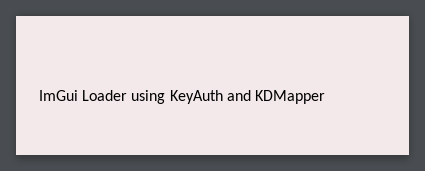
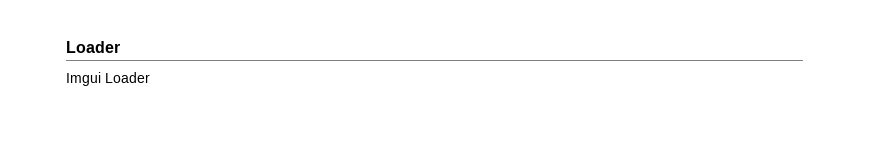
[39,90,325,104] ImGui Loader using KeyAuth and KDMapper -> [66,41,120,53] [66,72,150,86] Loader // Imgui Loader

